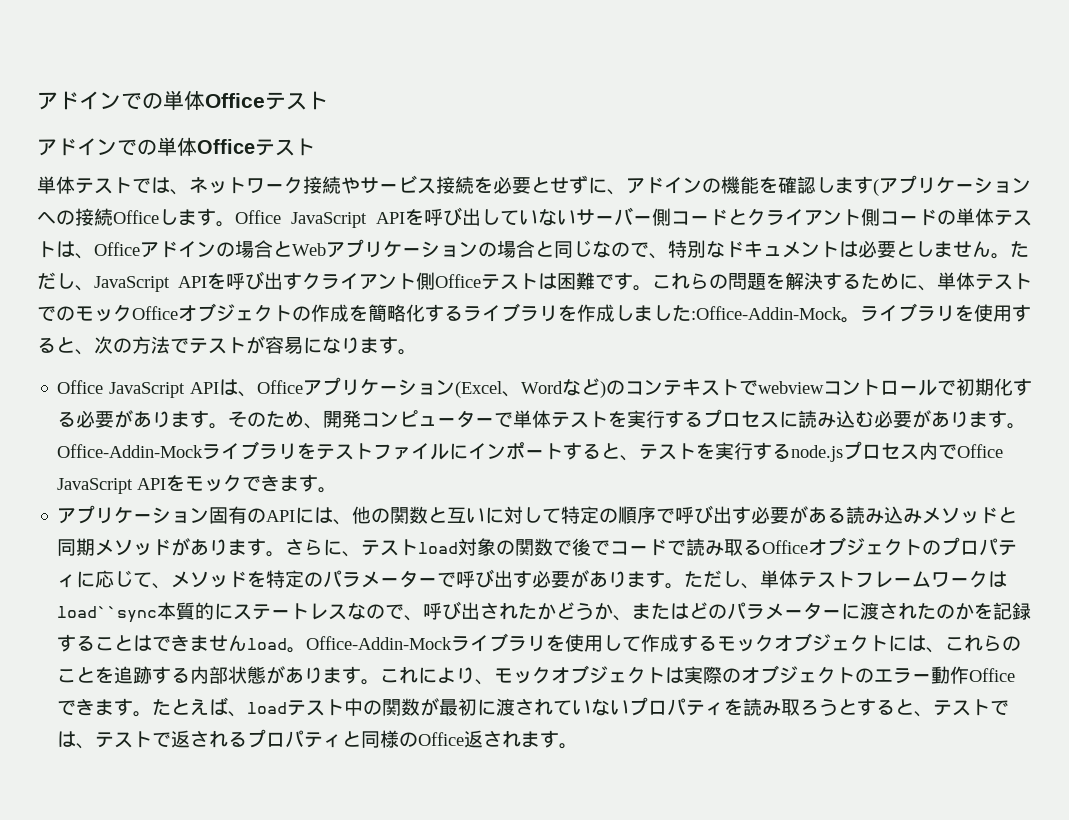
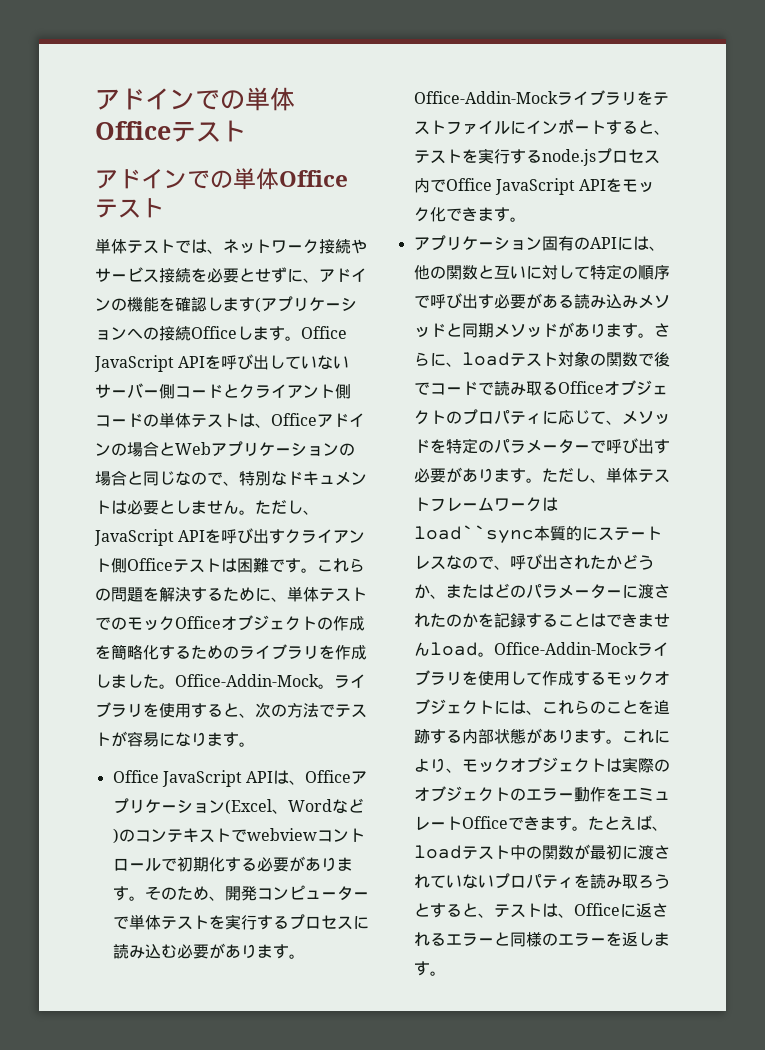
(463, 313) none -> [191,645,239,659] ための
[691,306,842,320] :Office-Addin-Mock -> [159,674,319,689] 。Office-Addin-Mock
(243, 483) none -> [429,207,446,222] 化
[361,539,459,556] テストload -> [461,352,558,367] loadテスト
(970, 675) none -> [605,787,670,801] [413,816,462,831] をエミュレート
[990,700,1010,715] [57,729,522,749] では、テストで返されるプロパティと同様のOffice返され -> [541,903,668,918] [413,932,654,947] は、Officeに返されるエラーと同様のエラーを返し

